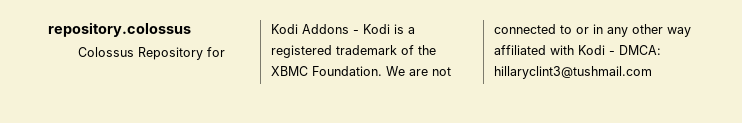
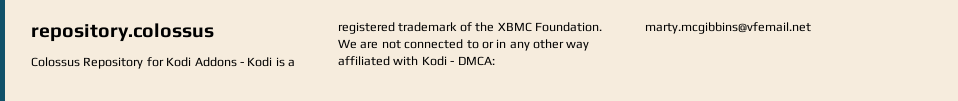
[494,66,652,79] hillaryclint3@tushmail.com -> [645,22,811,34] marty.mcgibbins@vfemail.net

